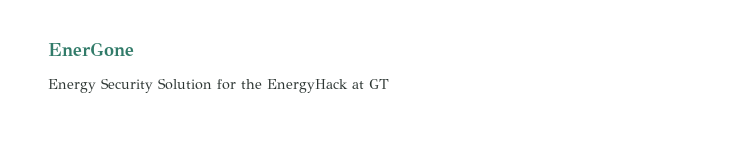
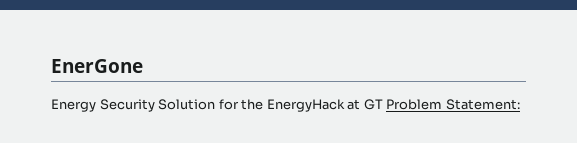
(389, 84) none -> [386,99,520,110] Problem Statement:

